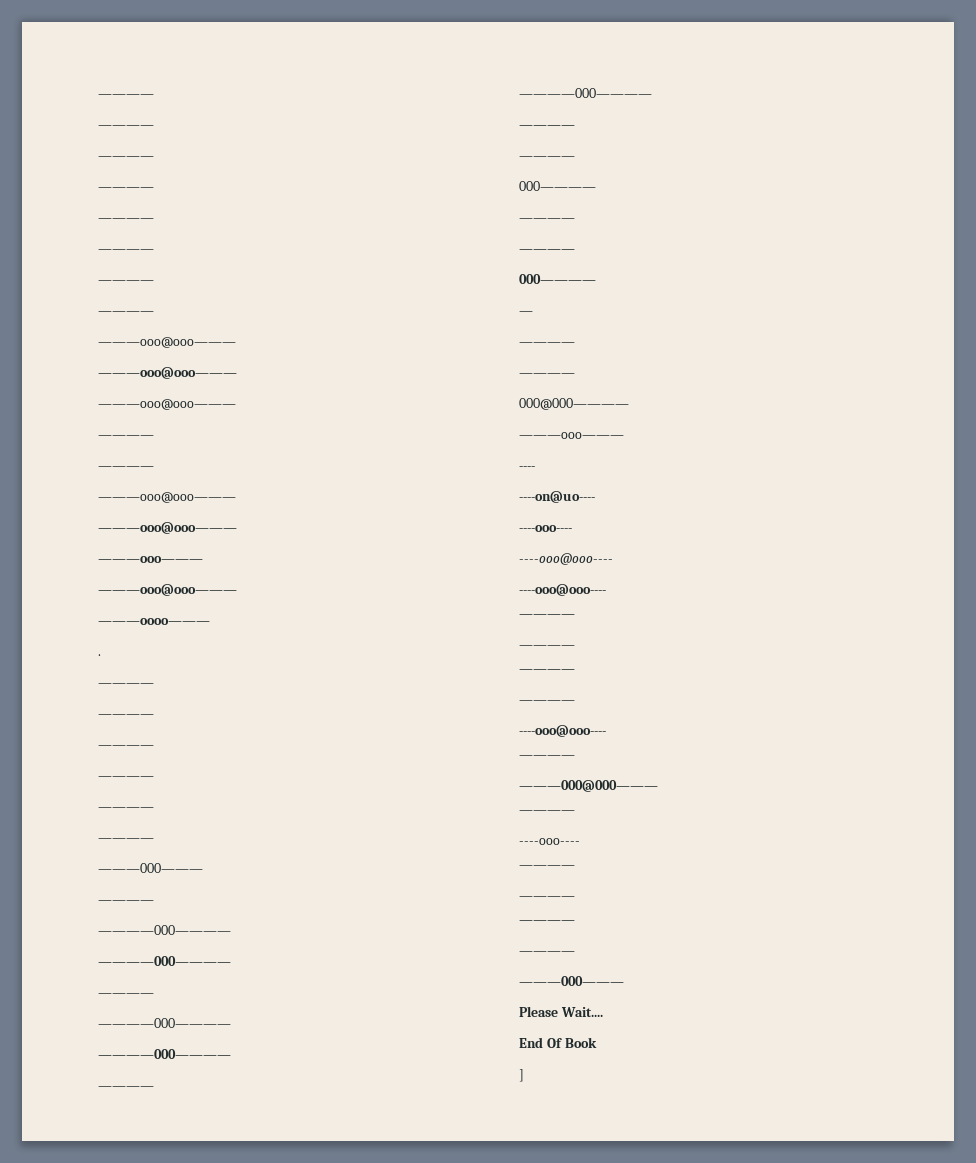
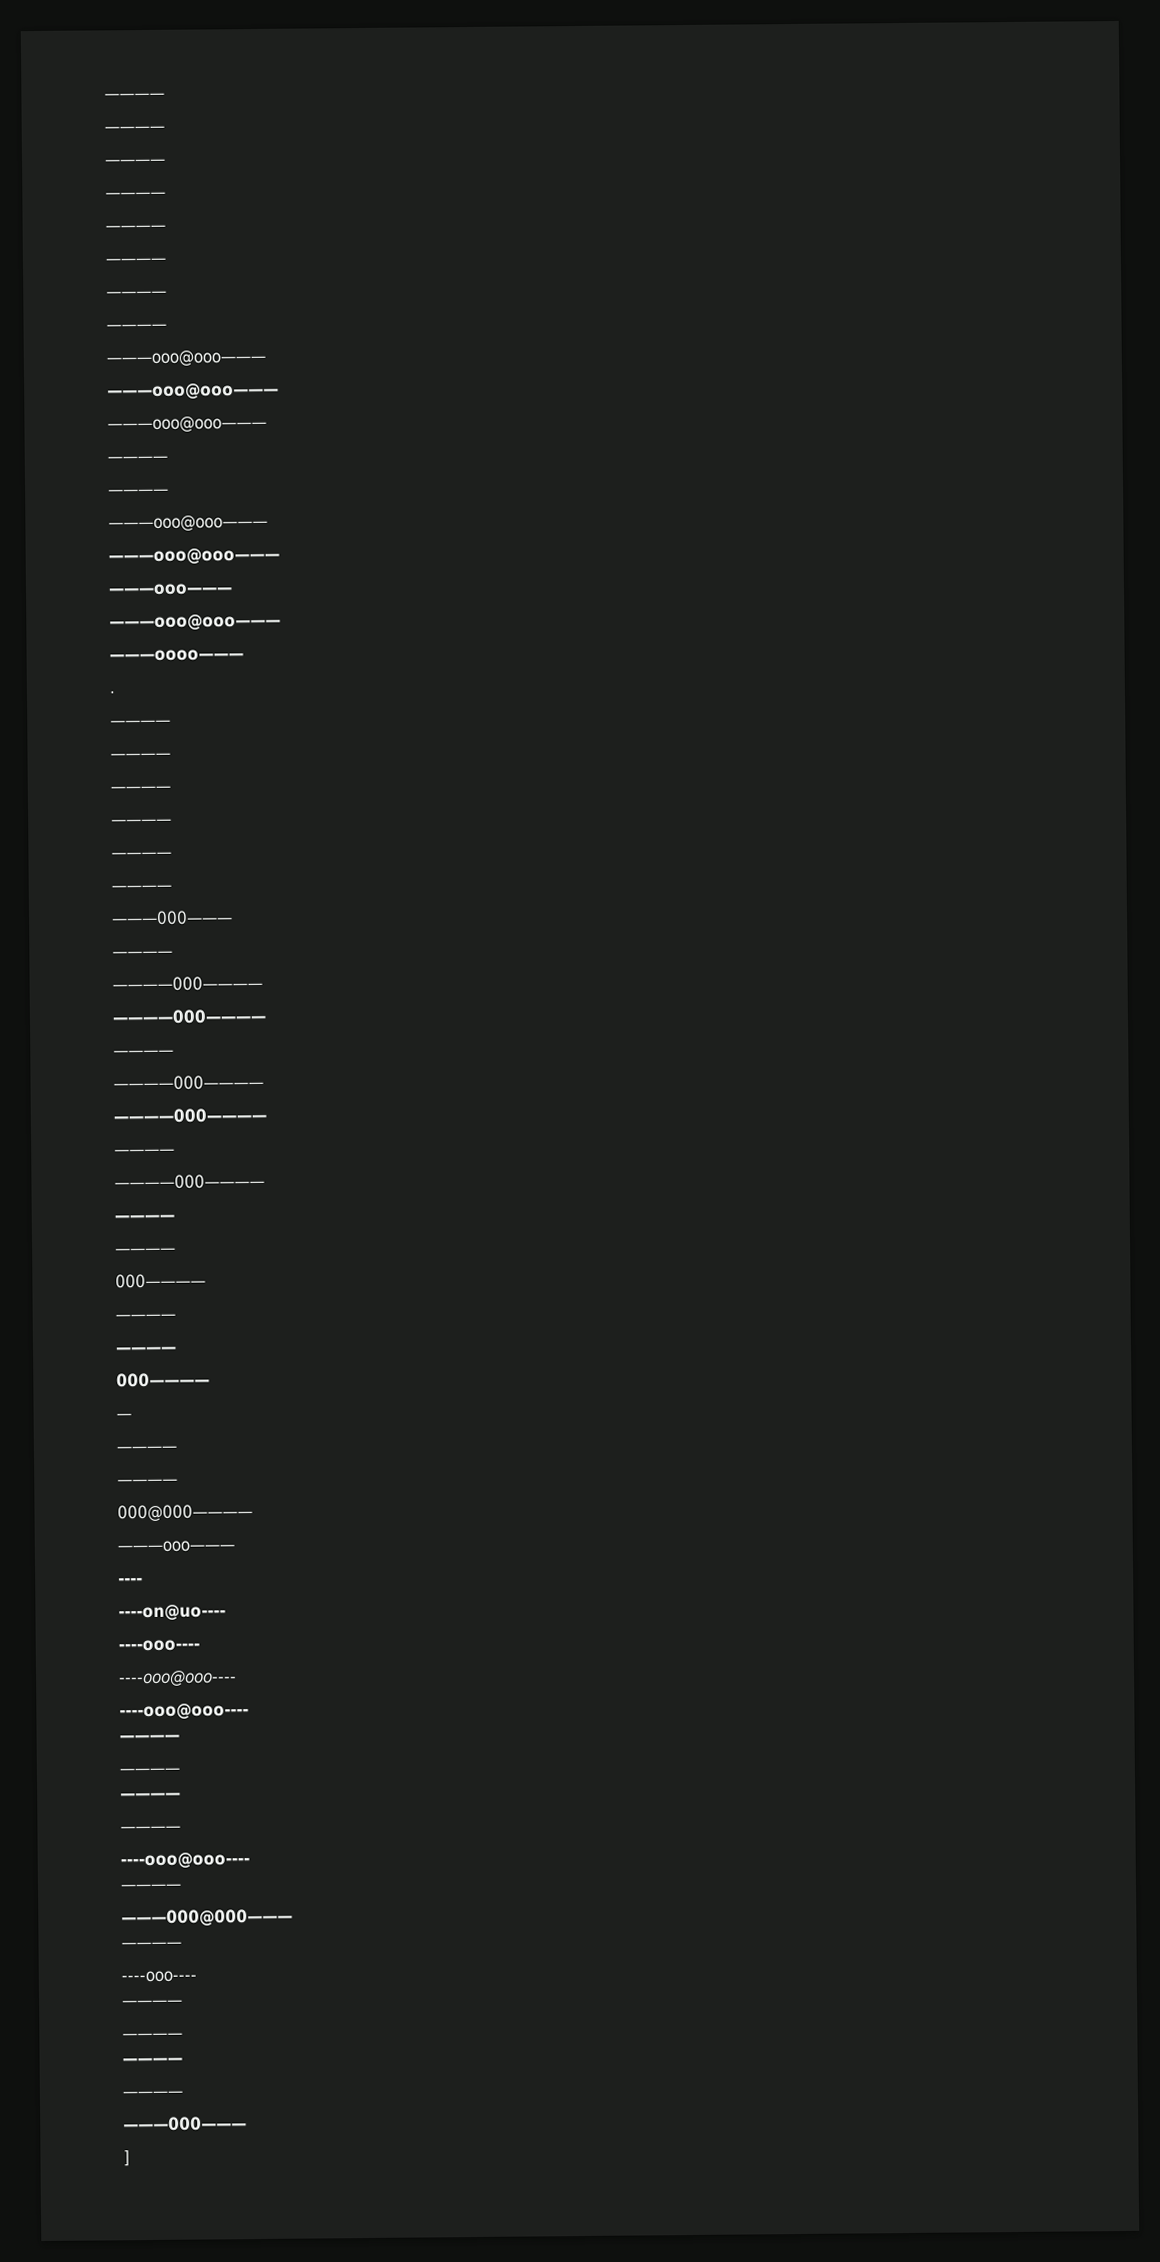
[519,1006,603,1017] [519,1037,597,1048] // Please Wait.... // End Of Book -> (247, 2124) none

